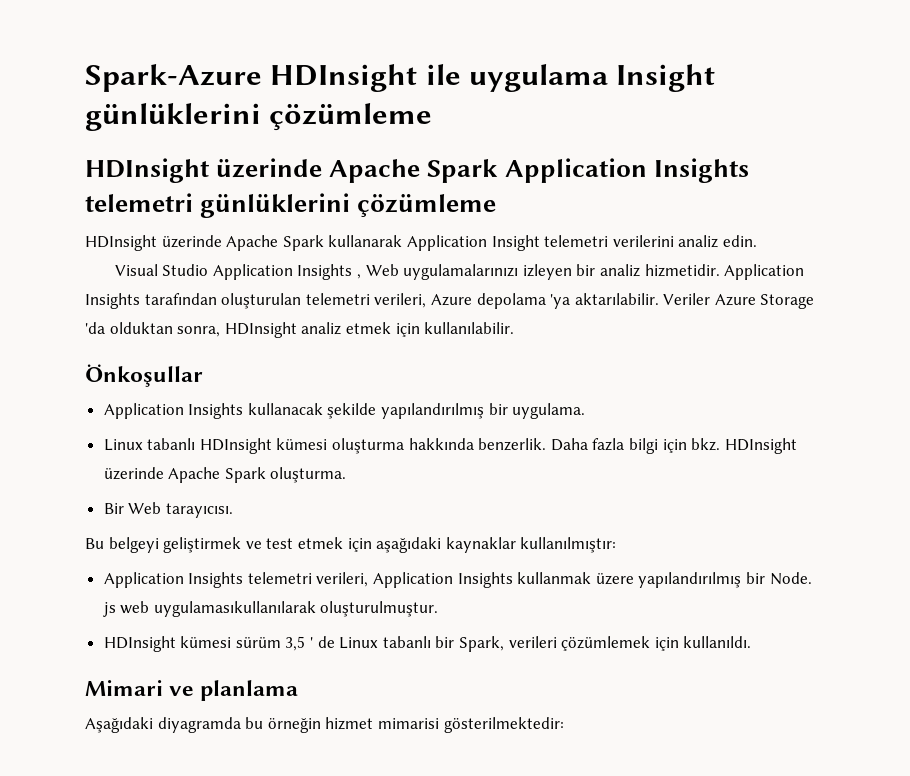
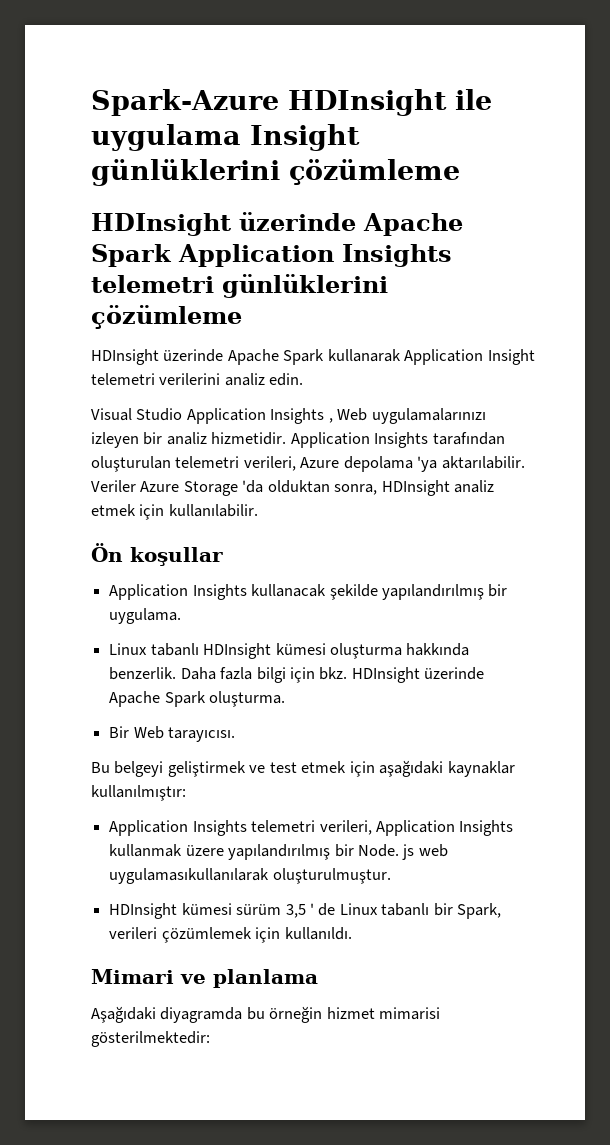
[85,364,203,387] Önkoşullar -> [91,543,223,566] Ön koşullar

